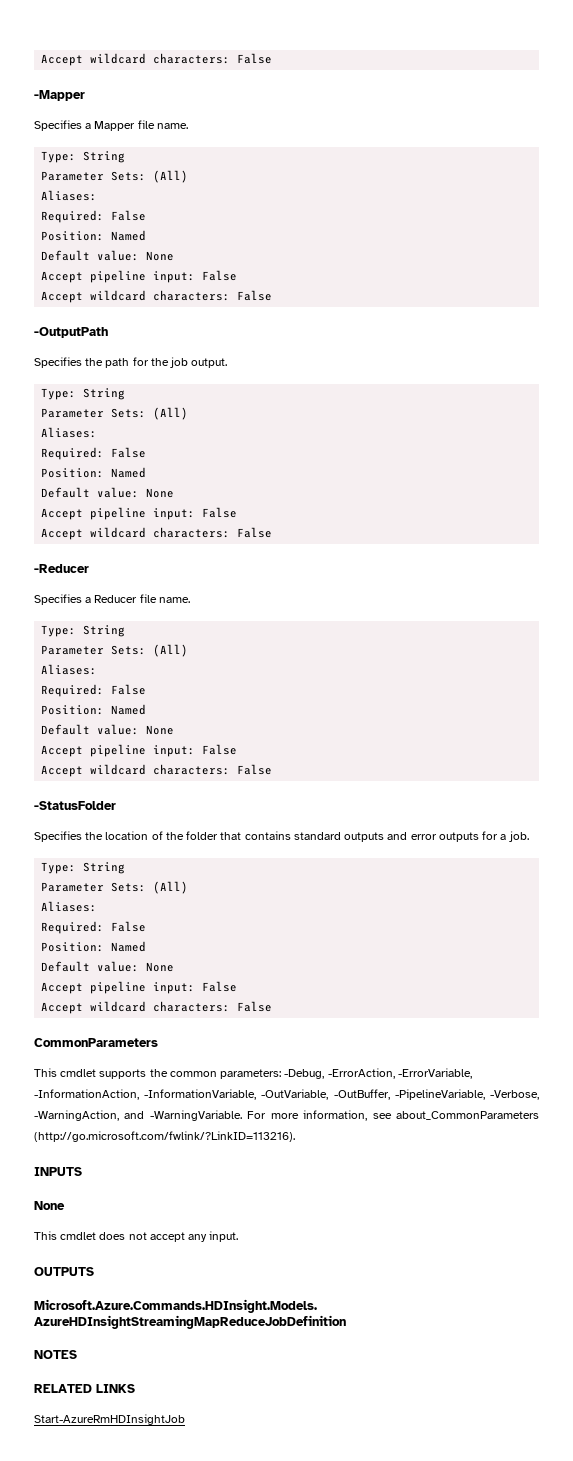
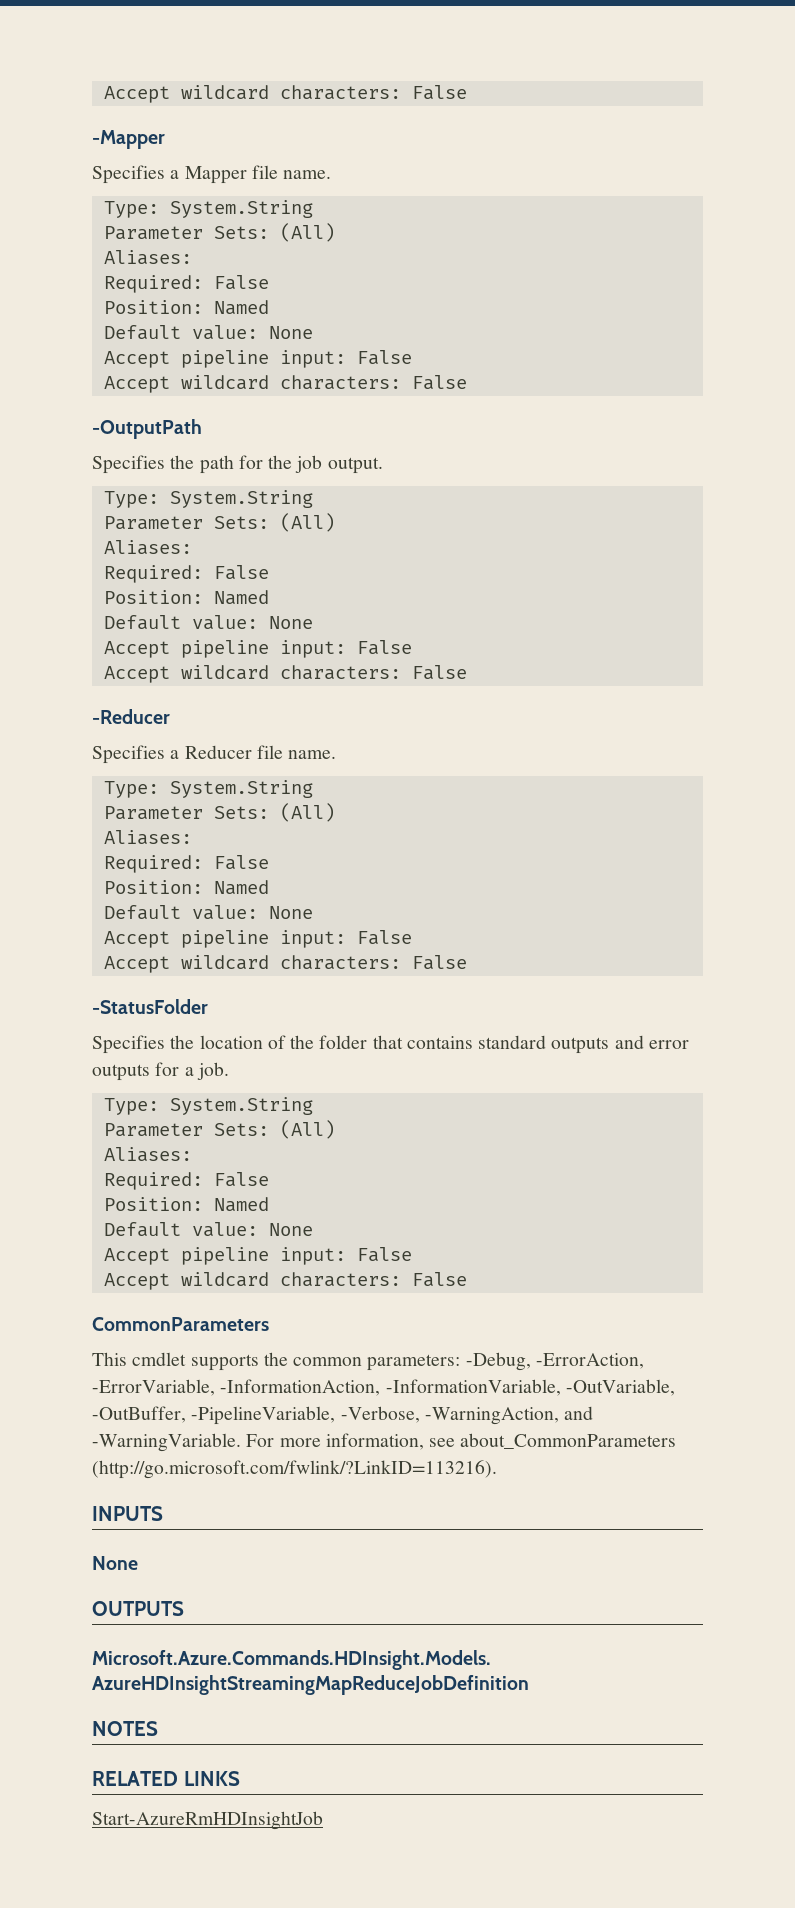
[83,151,126,163] String -> [169,200,313,218] System.String
[83,388,126,400] String -> [169,490,313,508] System.String
[83,625,126,637] String -> [169,780,313,798] System.String
[83,862,126,874] String -> [169,1097,313,1115] System.String
[34,1231,239,1242] // This cmdlet does not accept any input. -> (138, 1563) none

